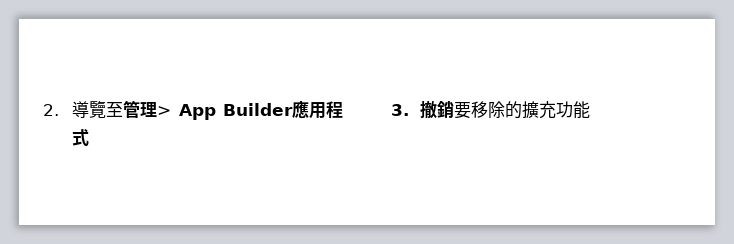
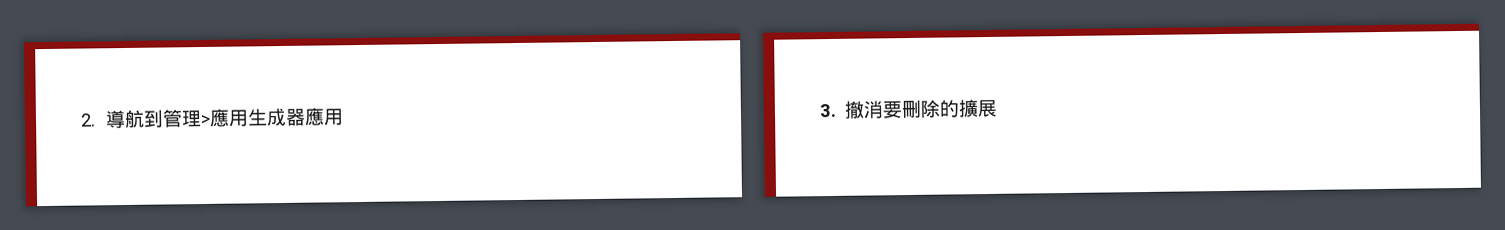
[89,101,124,118] 覽至 -> [123,109,164,129] 航到
[178,101,343,120] [72,129,90,146] [391,101,591,119] App Builder應用程式 // 3.撤銷要移除的擴充功能 -> [208,107,344,127] [819,99,999,119] 應用生成器應用 // 3.撤消要刪除的擴展

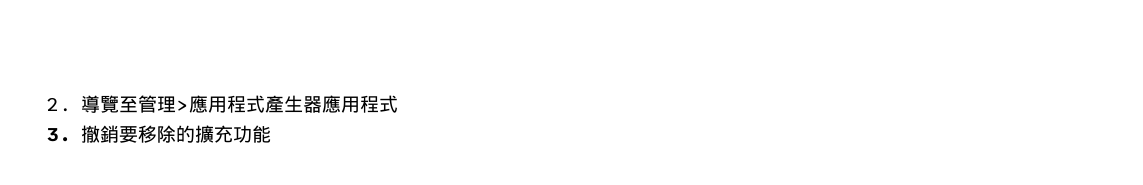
[123,109,164,129] 航到 -> [100,95,139,113] 覽至
[246,107,287,127] 生成 -> [227,95,304,113] 程式產生
(344, 117) none -> [360,95,399,113] 程式
[863,99,999,119] 消要刪除的擴展 -> [100,125,272,143] 銷要移除的擴充功能

